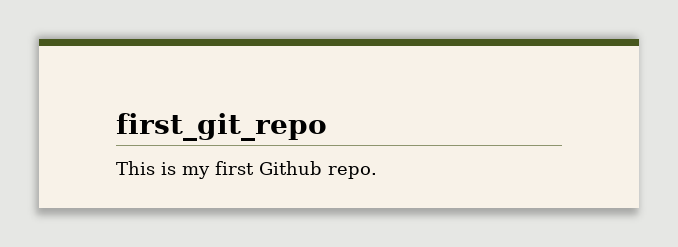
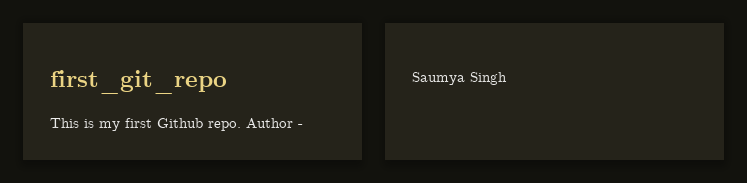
(377, 172) none -> [246,118,303,129] [412,72,507,85] Author - Saumya Singh

